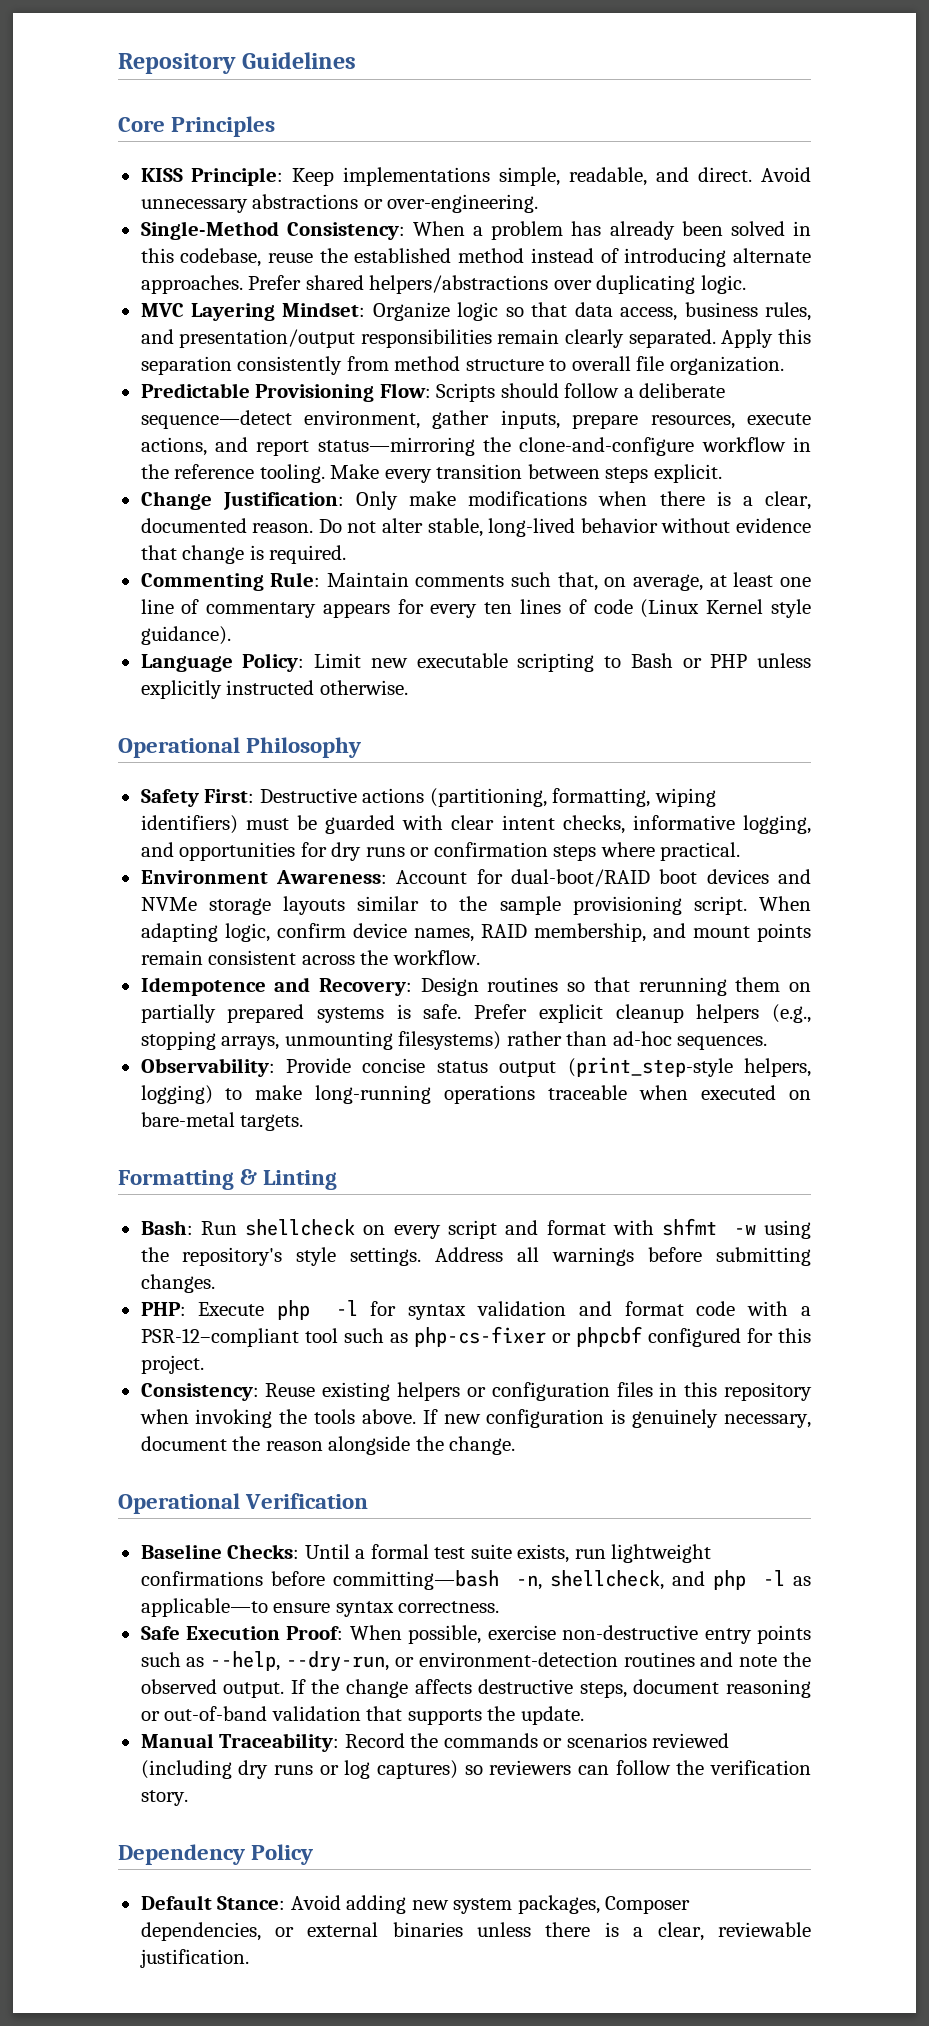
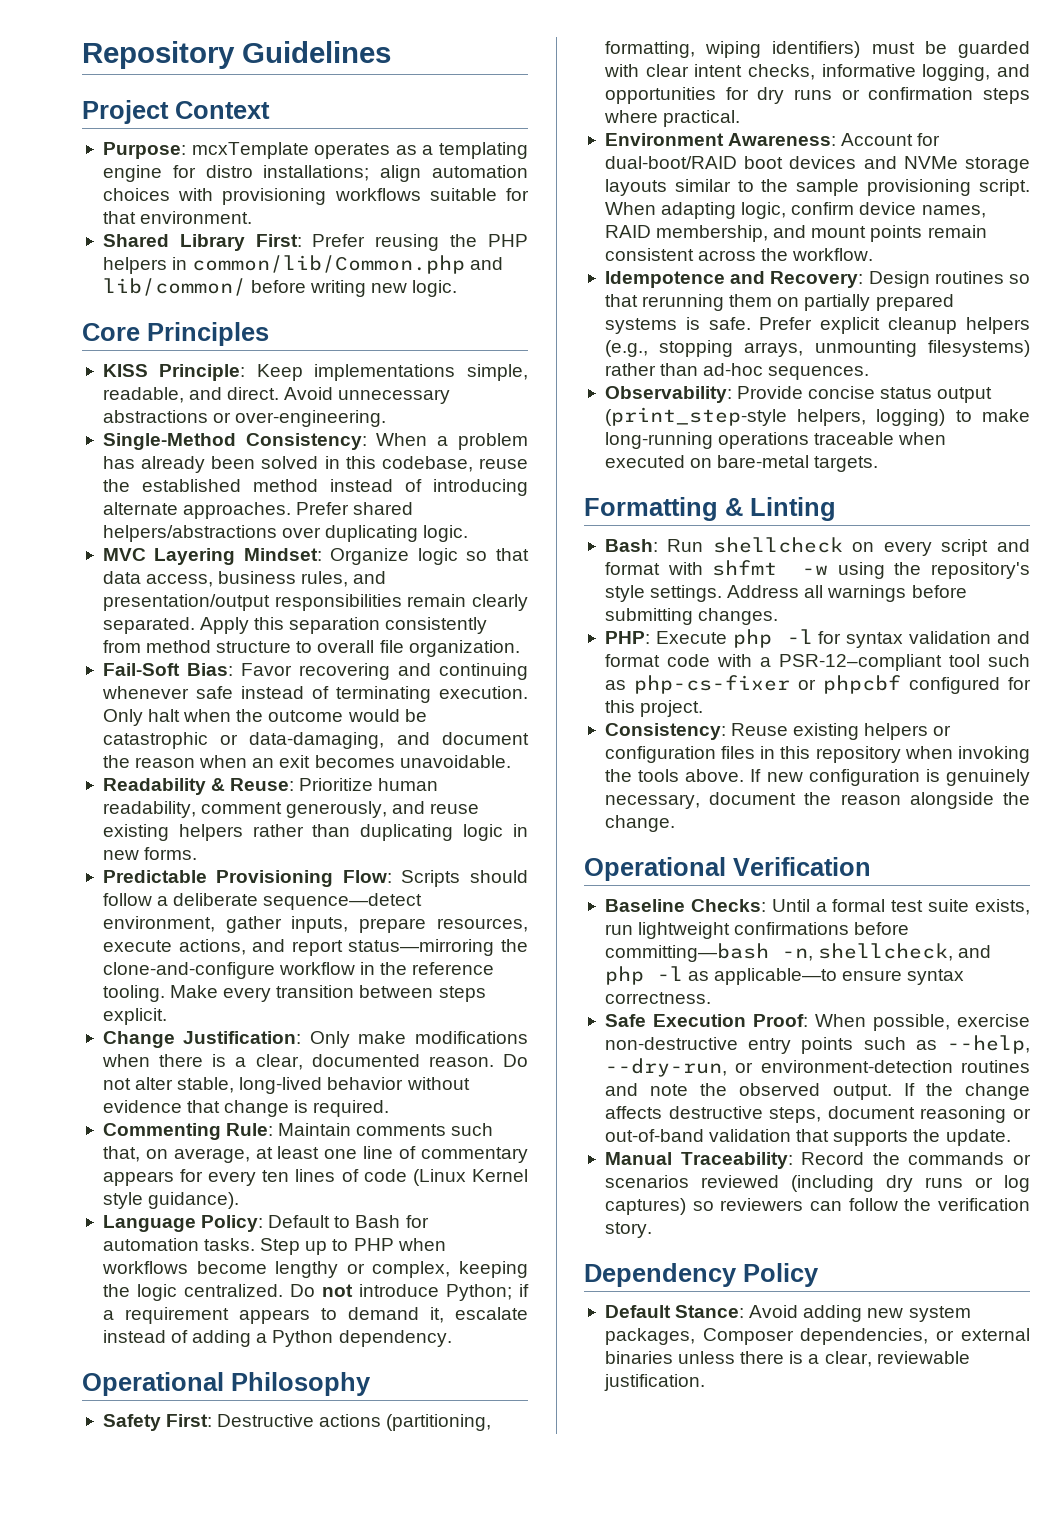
(357, 60) none -> [82,100,270,124] [102,142,528,159] [102,165,528,182] [102,188,529,205] [102,211,253,224] [102,234,529,251] [102,255,504,274] [102,278,458,297] // Project Context // Purpose: mcxTemplate operates as a templating engine for distro installations; align automation choices with provisioning workflows suitable for that environment. // Shared Library First: Prefer reusing the PHP helpers in common/lib/Common.php and lib/common/ before writing new logic.
(784, 365) none -> [102,663,528,680] [101,686,528,703] [102,709,427,726] [102,732,530,749] [102,755,511,768] [102,778,439,795] [102,801,480,818] [102,824,529,841] [102,847,198,860] // Fail-Soft Bias: Favor recovering and continuing whenever safe instead of terminating execution. Only halt when the outcome would be catastrophic or data-damaging, and document the reason when an exit becomes unavoidable. // Readability & Reuse: Prioritize human readability, comment generously, and reuse existing helpers rather than duplicating logic in new forms.
[314,653,811,672] [140,680,408,699] Limit new executable scripting to Bash or PHP unless explicitly instructed otherwise. -> [268,1215,429,1228] [102,1238,446,1255] [101,1261,528,1278] [102,1284,530,1301] [102,1307,528,1324] [102,1330,452,1347] Default to Bash for automation tasks. Step up to PHP when workflows become lengthy or complex, keeping the logic centralized. Do not introduce Python; if a requirement appears to demand it, escalate instead of adding a Python dependency.

